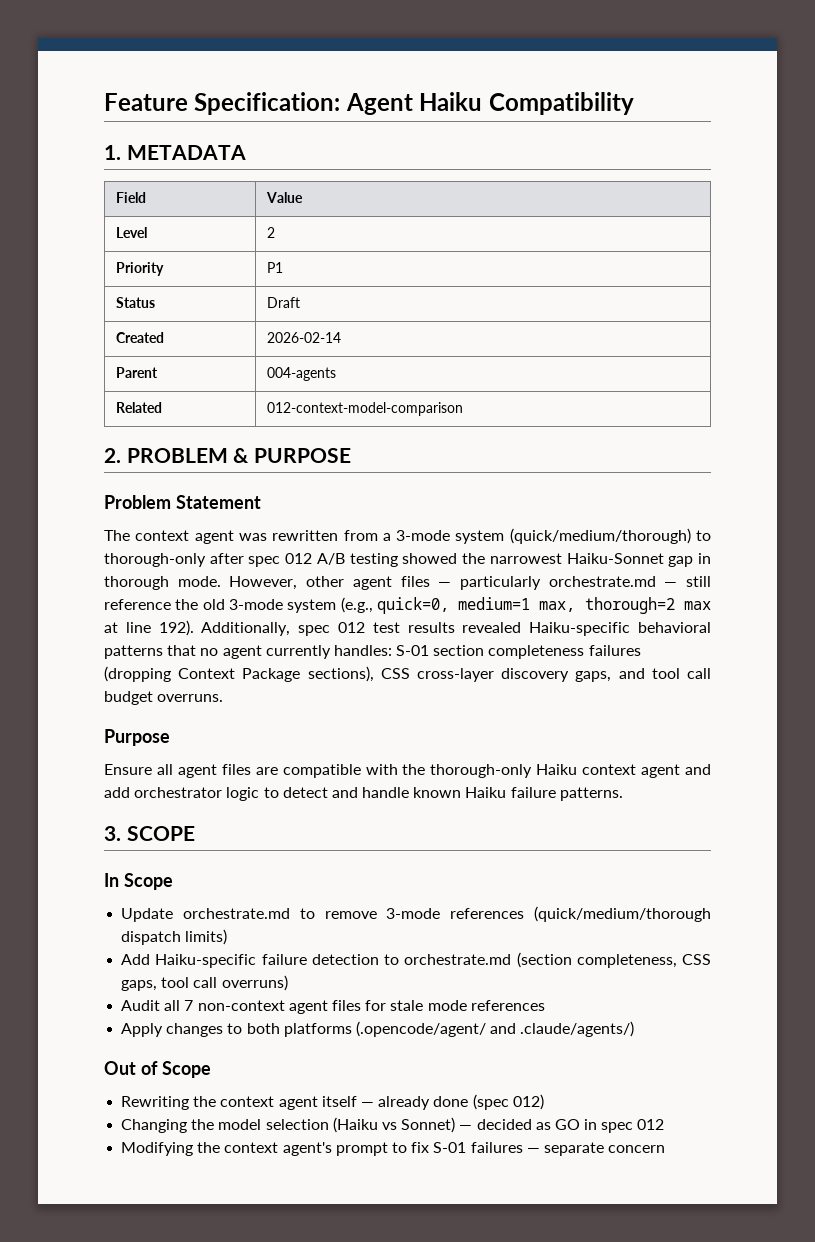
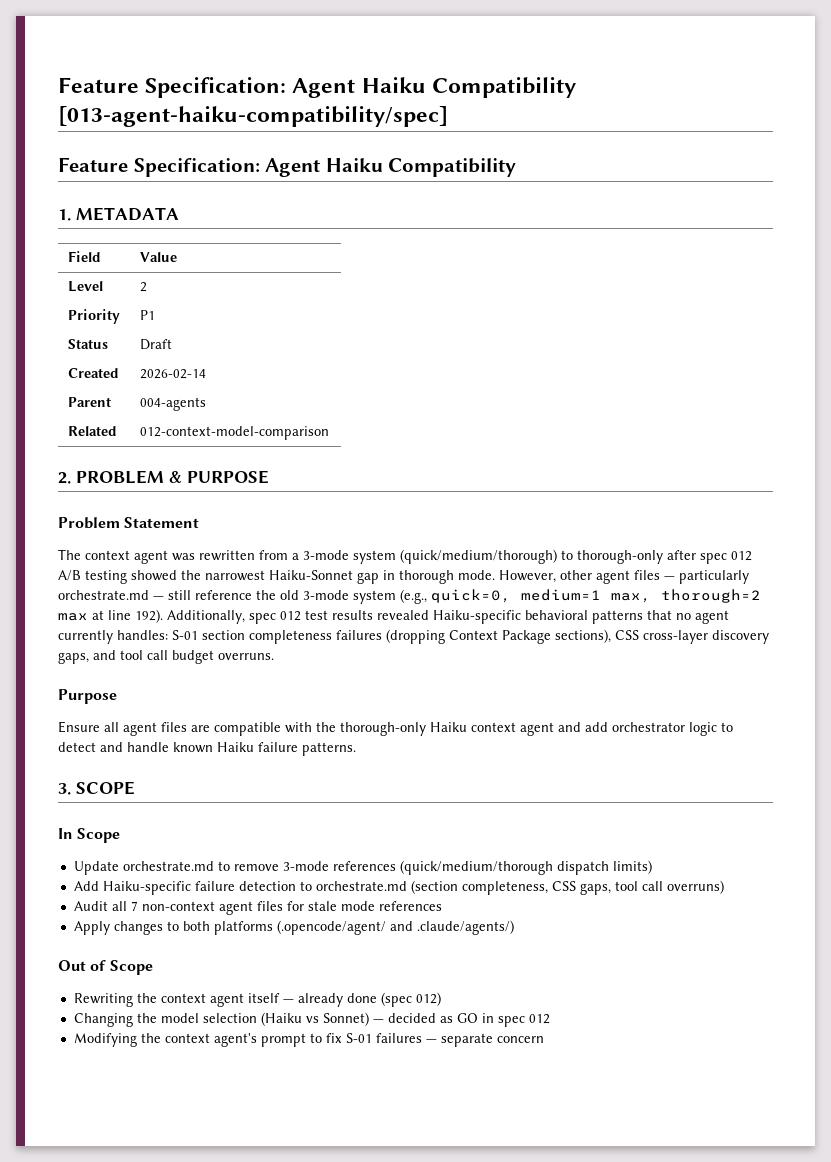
[104,92,634,115] Feature Specification: Agent Haiku Compatibility -> [58,77,576,98] [58,106,448,127] [58,157,517,177] Feature Specification: Agent Haiku Compatibility [013-agent-haiku-compatibility/spec] // Feature Specification: Agent Haiku Compatibility

